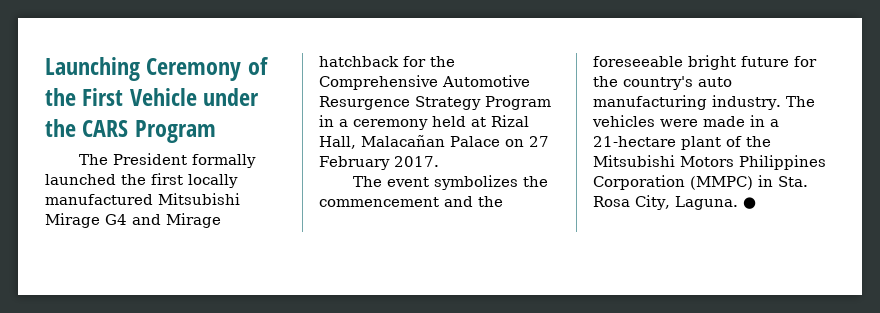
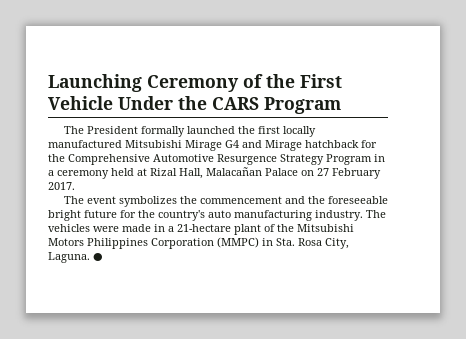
[203,88,260,106] under -> [118,96,173,110] Under

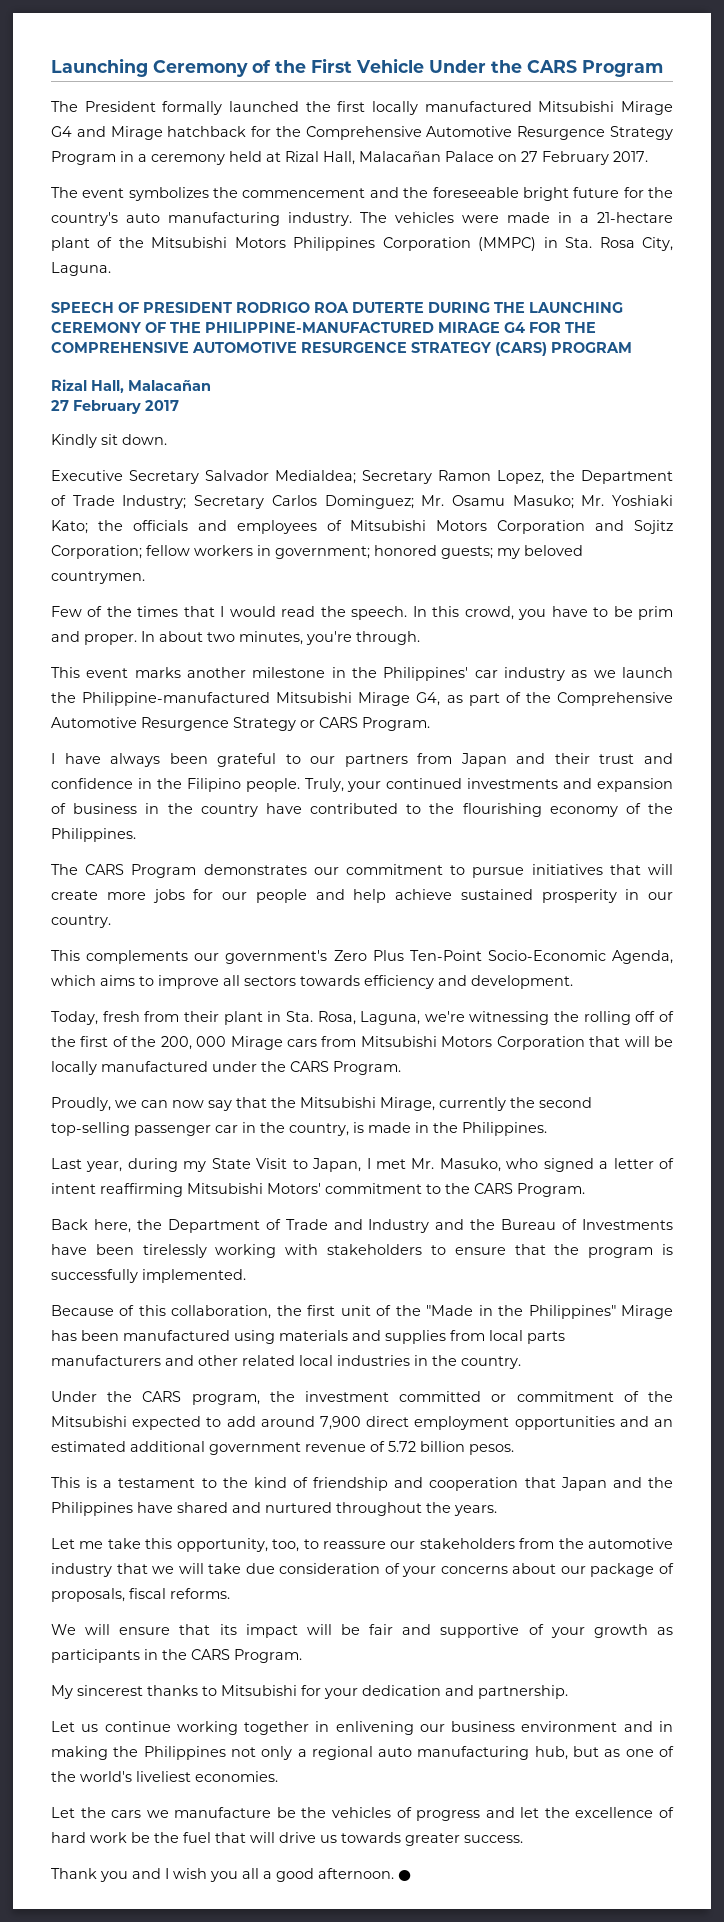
(90, 257) none -> [51,302,623,313] [51,322,596,333] [51,342,632,356] [51,379,211,393] [51,400,179,414] [51,434,167,448] [51,470,673,484] [51,495,673,509] [51,520,673,534] [51,545,583,559] [51,571,145,584] [51,606,674,620] [51,631,420,645] [51,667,674,681] [51,692,673,706] [51,717,430,731] [51,753,673,767] [51,778,673,792] [51,803,673,817] [51,828,136,842] [51,864,673,878] [51,889,673,903] [51,915,111,928] [51,950,673,964] [51,975,573,989] [51,1011,674,1025] [51,1036,674,1050] [51,1061,401,1075] [51,1097,592,1111] [51,1122,547,1136] [51,1158,674,1172] [51,1183,585,1197] [51,1219,674,1233] [51,1244,673,1258] [51,1269,246,1283] [51,1305,673,1319] [51,1330,565,1344] [51,1355,521,1369] [51,1391,673,1405] [51,1416,673,1430] [51,1441,514,1455] [51,1477,673,1491] [51,1502,497,1516] [51,1538,674,1552] [51,1563,674,1577] [51,1588,230,1602] [51,1624,673,1638] [51,1649,302,1663] [51,1685,568,1699] [51,1721,673,1735] [51,1746,674,1760] [51,1771,278,1782] [51,1807,674,1821] [51,1832,523,1846] [51,1868,394,1882] // SPEECH OF PRESIDENT RODRIGO ROA DUTERTE DURING THE LAUNCHING CEREMONY OF THE PHILIPPINE-MANUFACTURED MIRAGE G4 FOR THE COMPREHENSIVE AUTOMOTIVE RESURGENCE STRATEGY (CARS) PROGRAM // Rizal Hall, Malacañan // 27 February 2017 // Kindly sit down. // Executive Secretary Salvador Medialdea; Secretary Ramon Lopez, the Department of Trade Industry; Secretary Carlos Dominguez; Mr. Osamu Masuko; Mr. Yoshiaki Kato; the officials and employees of Mitsubishi Motors Corporation and Sojitz Corporation; fellow workers in government; honored guests; my beloved countrymen. // Few of the times that I would read the speech. In this crowd, you have to be prim and proper. In about two minutes, you're through. // This event marks another milestone in the Philippines' car industry as we launch the Philippine-manufactured Mitsubishi Mirage G4, as part of the Comprehensive Automotive Resurgence Strategy or CARS Program. // I have always been grateful to our partners from Japan and their trust and confidence in the Filipino people. Truly, your continued investments and expansion of business in the country have contributed to the flourishing economy of the Philippines. // The CARS Program demonstrates our commitment to pursue initiatives that will create more jobs for our people and help achieve sustained prosperity in our country. // This complements our government's Zero Plus Ten-Point Socio-Economic Agenda, which aims to improve all sectors towards efficiency and development. // Today, fresh from their plant in Sta. Rosa, Laguna, we're witnessing the rolling off of the first of the 200, 000 Mirage cars from Mitsubishi Motors Corporation that will be locally manufactured under the CARS Program. // Proudly, we can now say that the Mitsubishi Mirage, currently the second top-selling passenger car in the country, is made in the Philippines. // Last year, during my State Visit to Japan, I met Mr. Masuko, who signed a letter of intent reaffirming Mitsubishi Motors' commitment to the CARS Program. // Back here, the Department of Trade and Industry and the Bureau of Investments have been tirelessly working with stakeholders to ensure that the program is successfully implemented. // Because of this collaboration, the first unit of the "Made in the Philippines" Mirage has been manufactured using materials and supplies from local parts manufacturers and other related local industries in the country. // Under the CARS program, the investment committed or commitment of the Mitsubishi expected to add around 7,900 direct employment opportunities and an estimated additional government revenue of 5.72 billion pesos. // This is a testament to the kind of friendship and cooperation that Japan and the Philippines have shared and nurtured throughout the years. // Let me take this opportunity, too, to reassure our stakeholders from the automotive industry that we will take due consideration of your concerns about our package of proposals, fiscal reforms. // We will ensure that its impact will be fair and supportive of your growth as participants in the CARS Program. // My sincerest thanks to Mitsubishi for your dedication and partnership. // Let us continue working together in enlivening our business environment and in making the Philippines not only a regional auto manufacturing hub, but as one of the world's liveliest economies. // Let the cars we manufacture be the vehicles of progress and let the excellence of hard work be the fuel that will drive us towards greater success. // Thank you and I wish you all a good afternoon.

